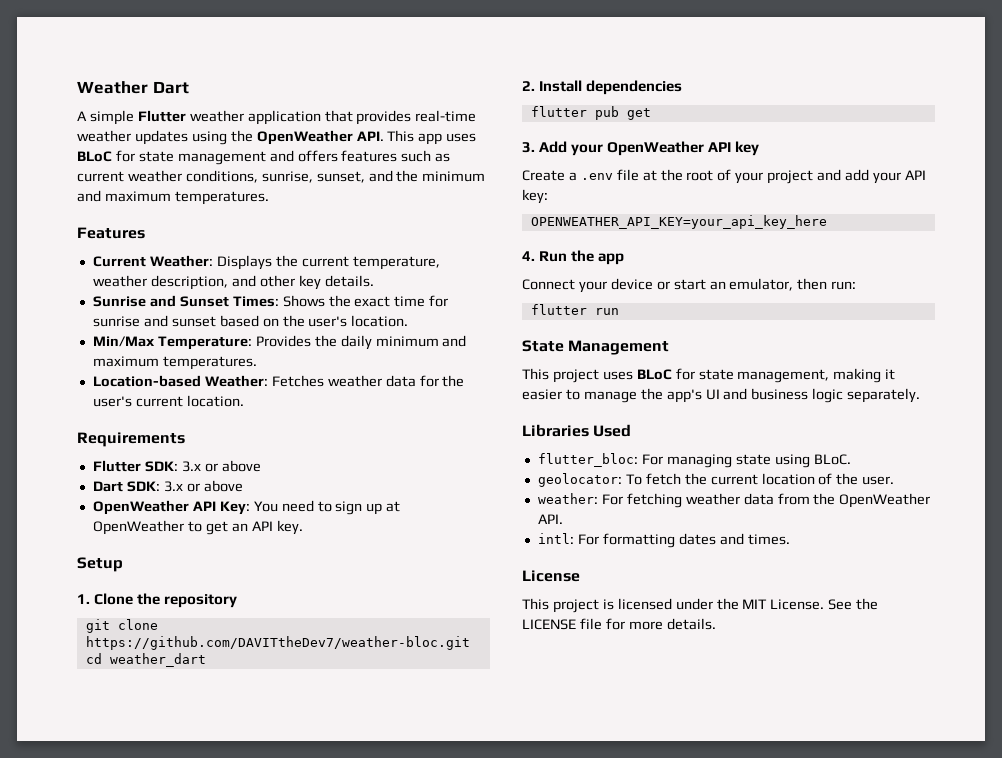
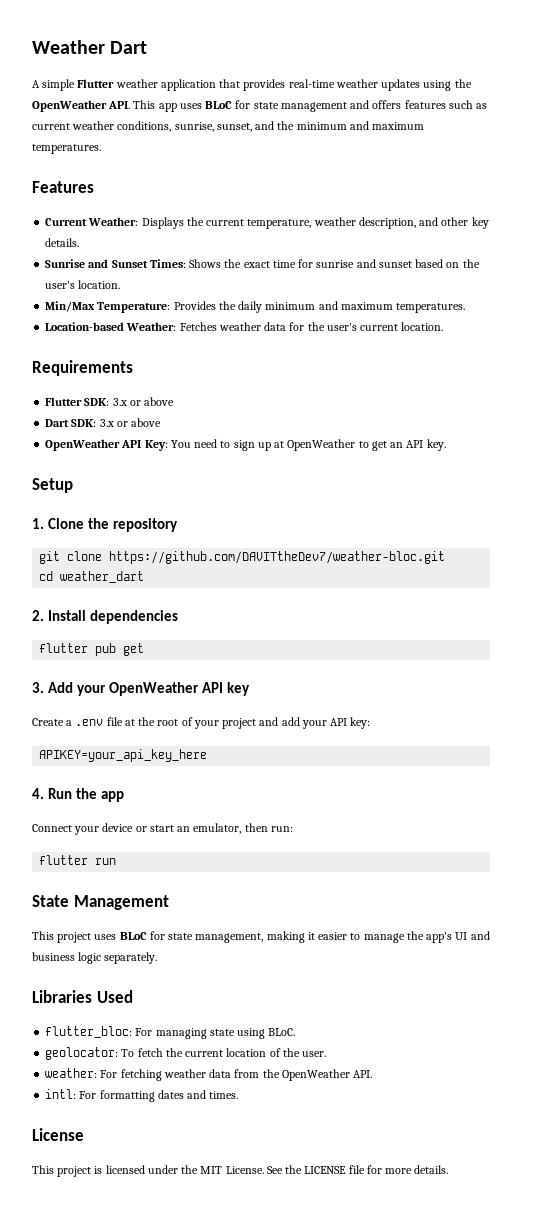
[530,215,827,229] OPENWEATHER_API_KEY=your_api_key_here -> [39,749,208,762] APIKEY=your_api_key_here

